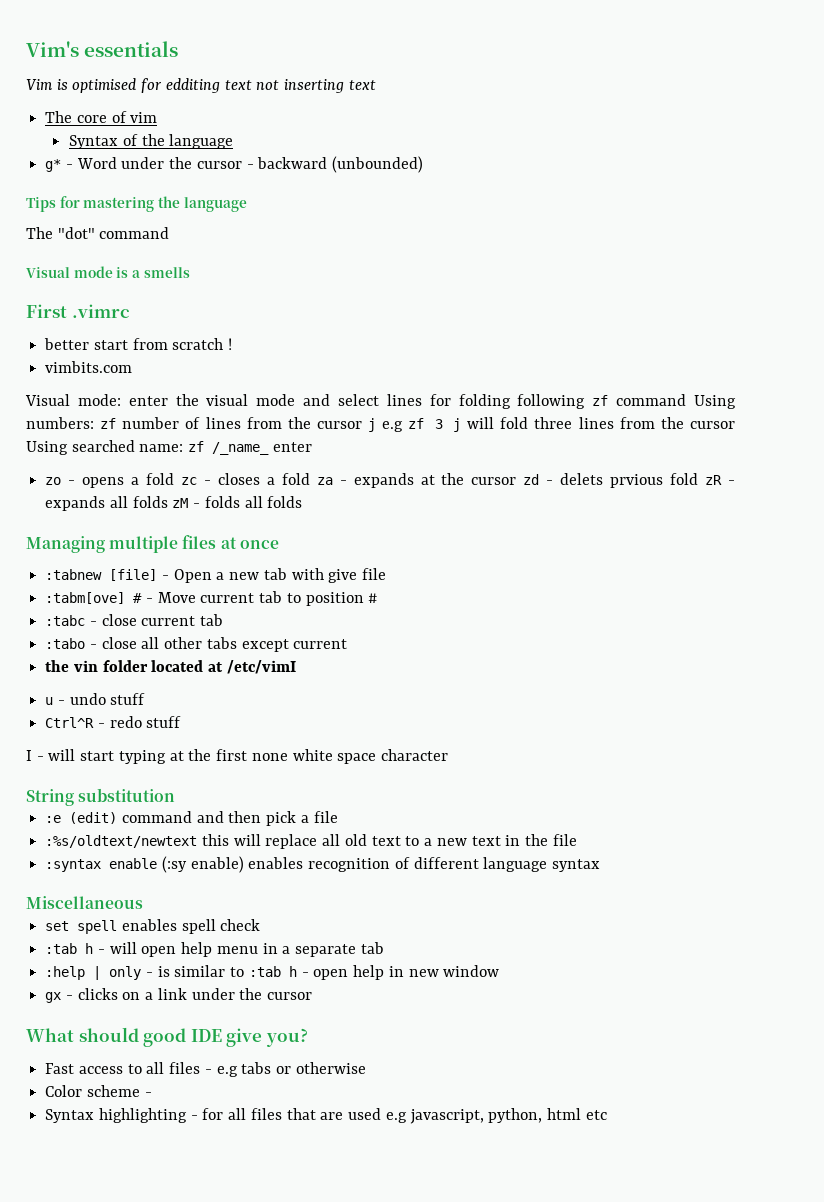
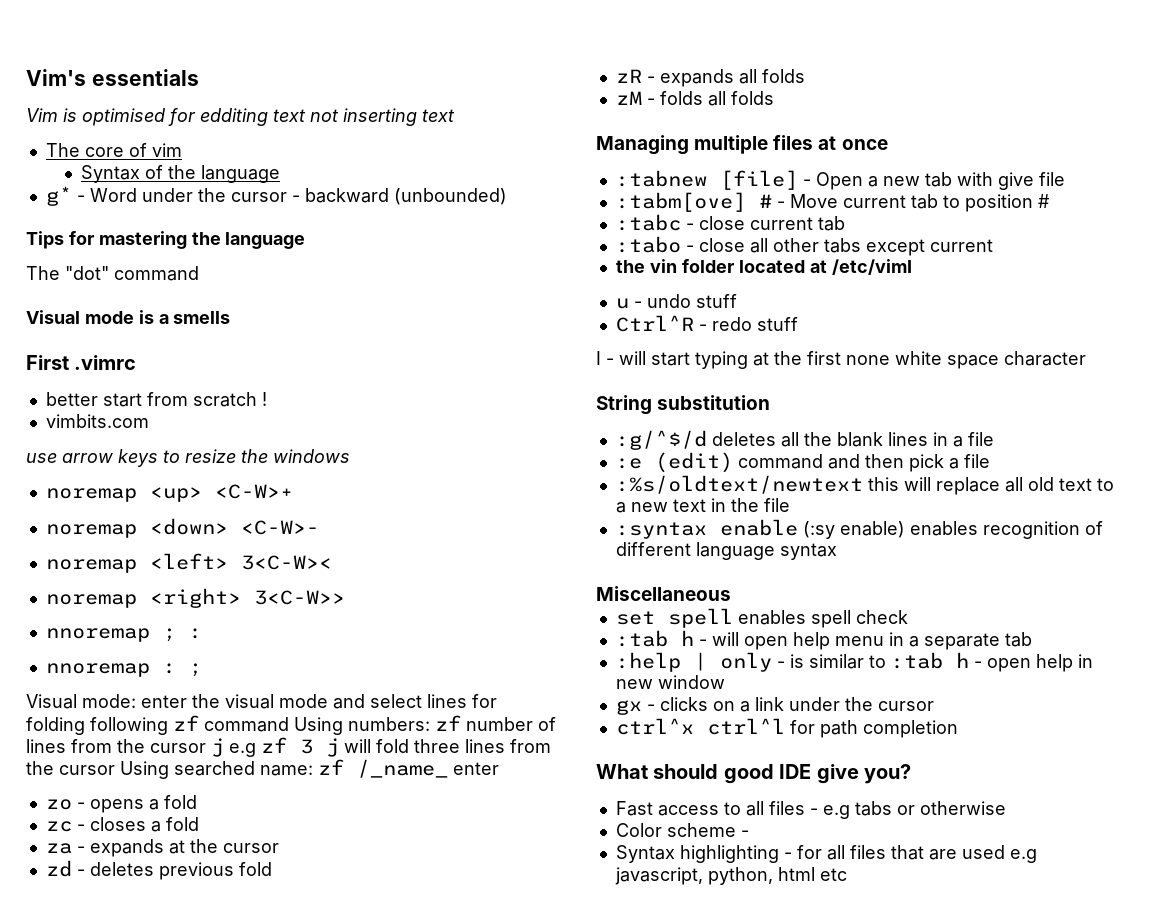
(133, 367) none -> [26,449,350,467] [45,484,293,502] [45,518,319,538] [45,553,332,573] [45,588,345,608] [45,628,202,642] [45,663,202,677] // use arrow keys to resize the windows // noremap <up> <C-W>+ // noremap <down> <C-W>- // noremap <left> 3<C-W>< // noremap <right> 3<C-W>> // nnoremap ; : // nnoremap : ;
(175, 479) none -> (197, 802) //
(310, 479) none -> (199, 824) //
(517, 481) none -> (279, 848) //
[560,473,699,488] delets prvious fold -> [89,862,272,880] deletes previous fold //
(168, 502) none -> (805, 76) //
(176, 795) none -> [615,430,994,450] // :g/^$/d deletes all the blank lines in a file
(313, 996) none -> [615,718,958,738] // ctrl^x ctrl^l for path completion

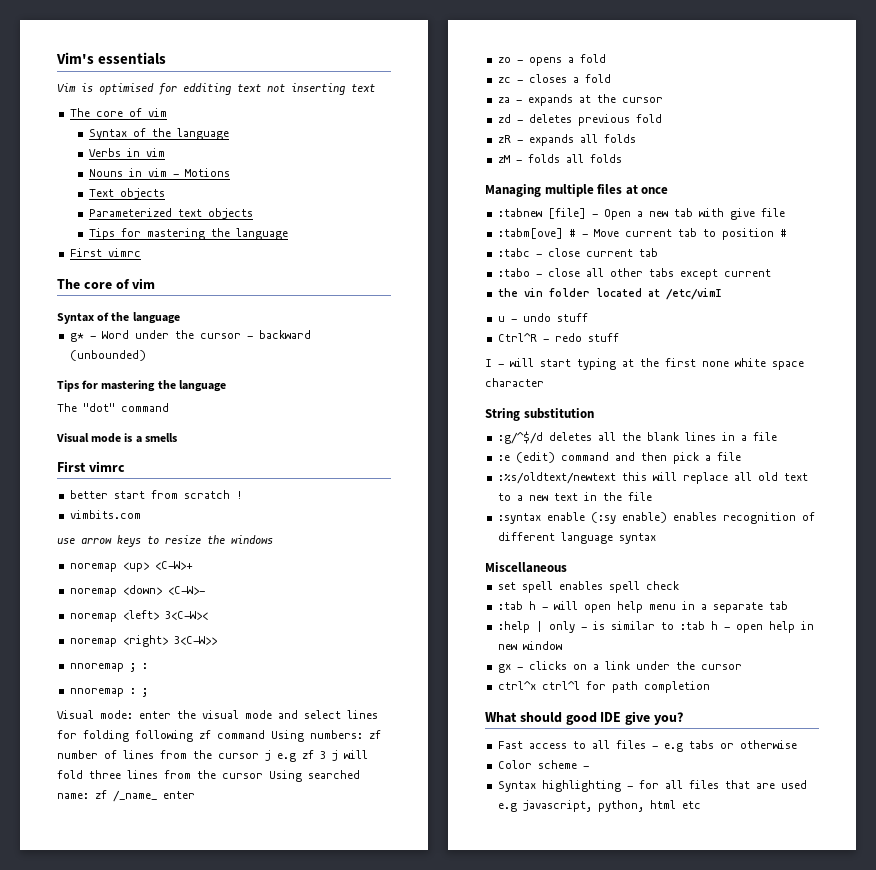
(281, 174) none -> [88,148,165,157] [88,168,230,177] [88,188,165,199] [88,208,253,219] [88,228,288,240] [69,248,141,257] [57,278,156,289] [57,312,180,324] // Verbs in vim // Nouns in vim - Motions // Text objects // Parameterized text objects // Tips for mastering the language // First vimrc // The core of vim // Syntax of the language
[74,355,137,370] .vimrc -> [88,461,125,472] vimrc

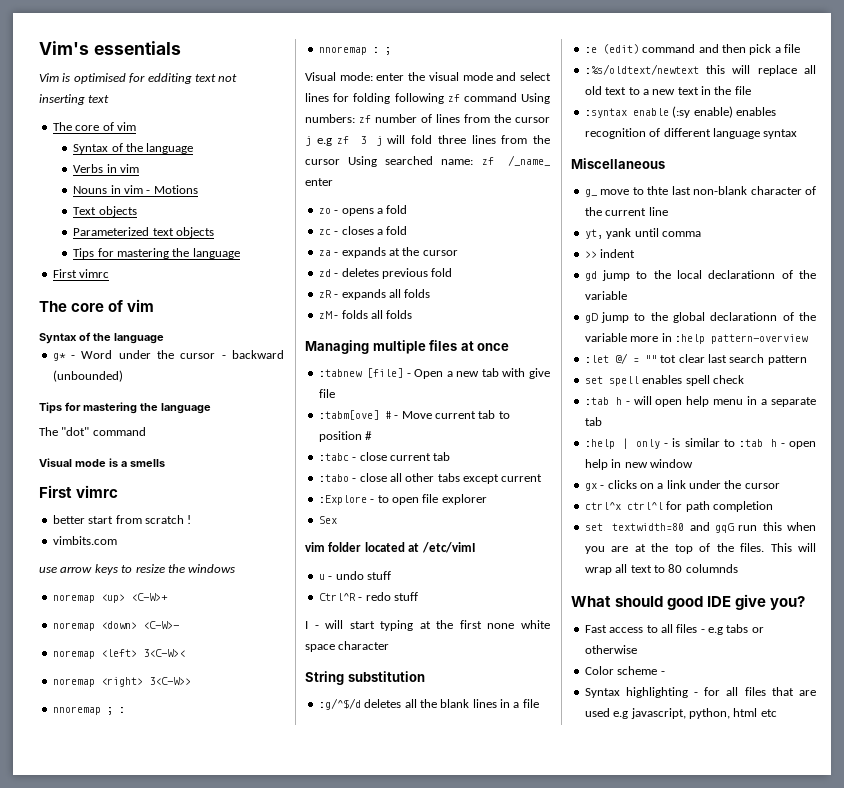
[497,288,543,297] the vin -> [318,494,487,505] [318,516,337,524] [305,542,325,552] :Explore - to open file explorer // Sex // vim
(567, 567) none -> [584,186,816,197] [584,207,668,216] [584,228,701,239] [584,249,636,258] [584,270,816,281] [584,291,627,300] [584,312,816,323] [584,333,808,344] [584,353,807,365] // g_ move to thte last non-blank character of the current line // yt, yank until comma // >> indent // gd jump to the local declarationn of the variable // gD jump to the global declarationn of the variable more in :help pattern-overview // :let @/ = "" tot clear last search pattern
(710, 687) none -> [584,522,816,533] [584,543,816,554] [584,564,738,575] // set textwidth=80 and gqG run this when you are at the top of the files. This will wrap all text to 80 columnds

